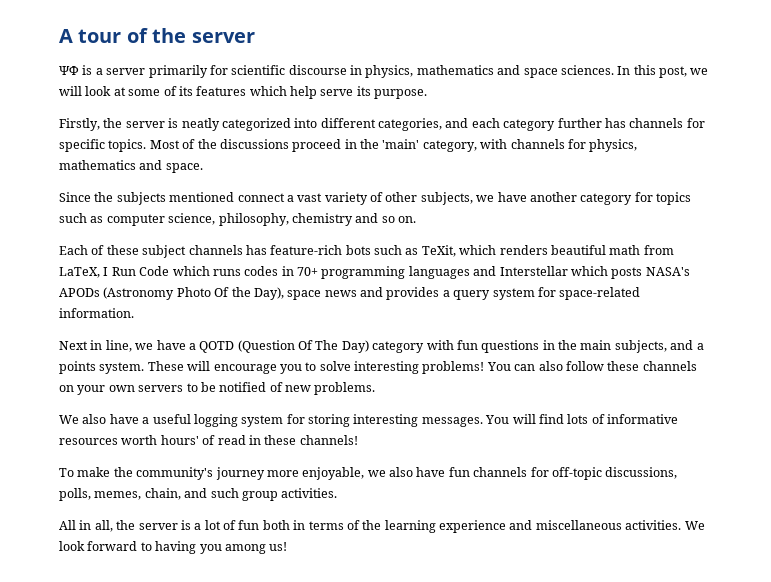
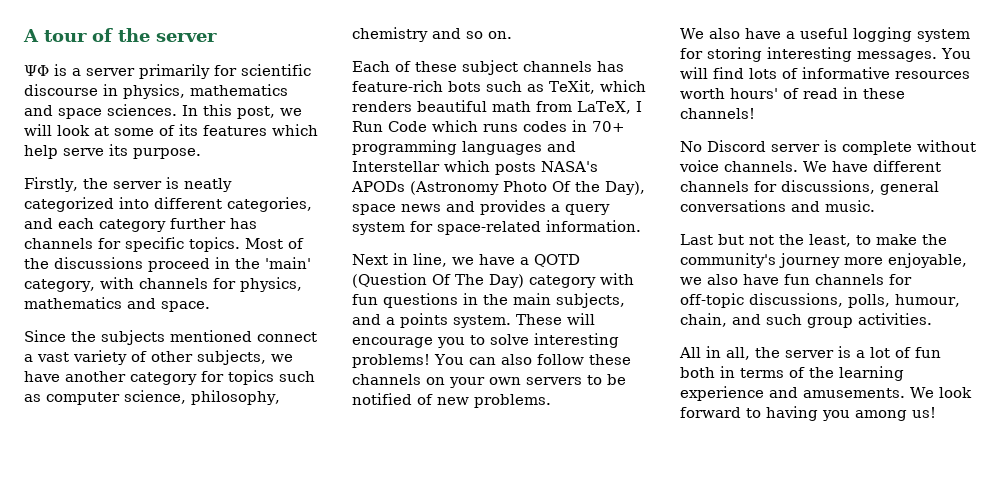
[59,468,74,477] To -> [680,140,976,155] [679,160,941,172] [680,180,939,195] [680,200,875,212] [680,234,871,247] No Discord server is complete without voice channels. We have different channels for discussions, general conversations and music. // Last but not the least, to
[94,491,142,500] memes, -> [895,294,960,307] humour,
[535,520,682,530] miscellaneous activities. -> [803,388,905,398] amusements.

